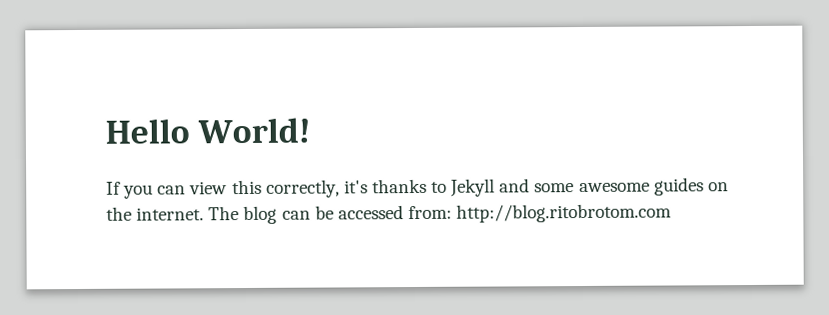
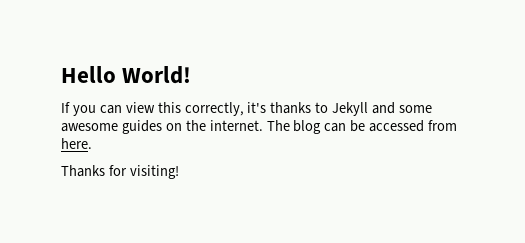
[407,203,673,223] from: http://blog.ritobrotom.com -> [428,120,458,131] [61,138,92,149] [61,165,179,179] from here. // Thanks for visiting!

